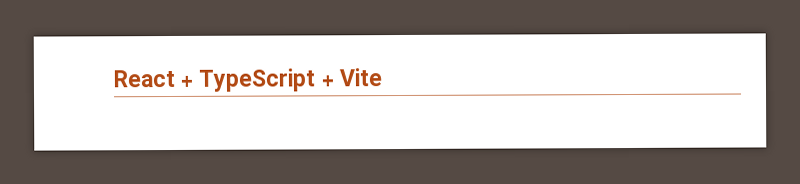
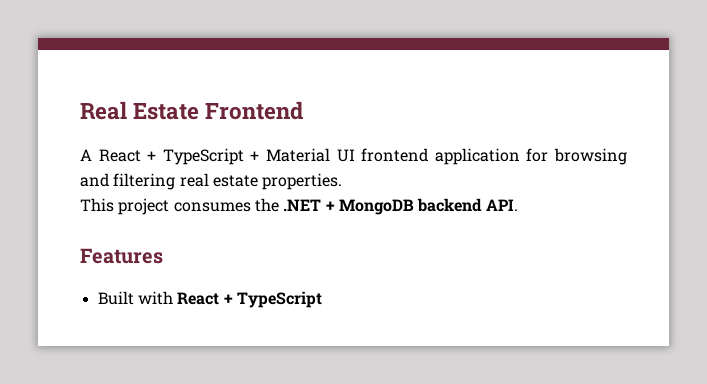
[113,68,382,92] React + TypeScript + Vite -> [80,101,304,120] [80,148,628,165] [80,173,343,190] [80,198,518,215] [80,248,163,264] [97,291,322,308] Real Estate Frontend // A React + TypeScript + Material UI frontend application for browsing and filtering real estate properties. // This project consumes the .NET + MongoDB backend API. // Features // Built with React + TypeScript

